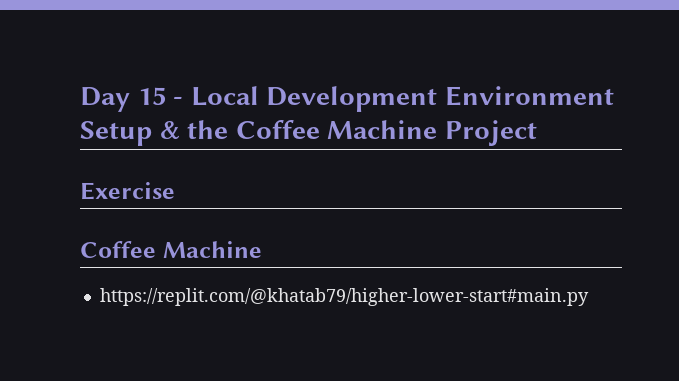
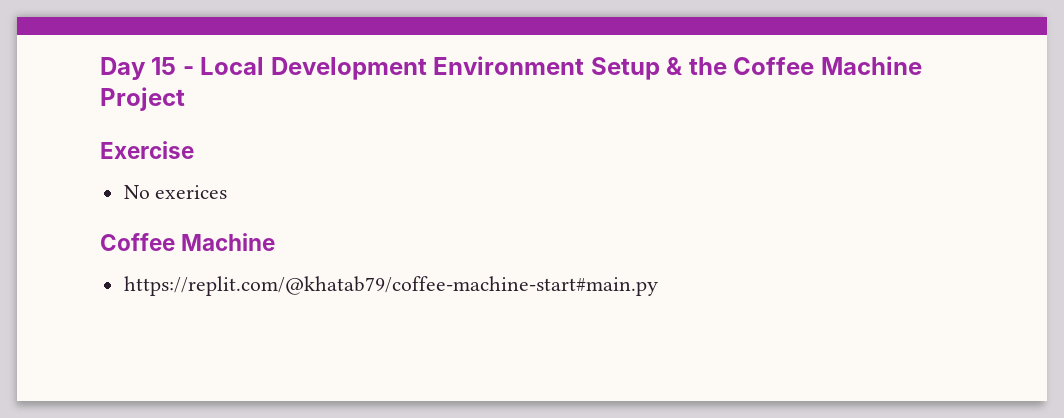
(175, 191) none -> [123,185,228,199] // No exerices
[99,288,589,306] https://replit.com/@khatab79/higher-lower-start#main.py -> [123,276,658,296] https://replit.com/@khatab79/coffee-machine-start#main.py

